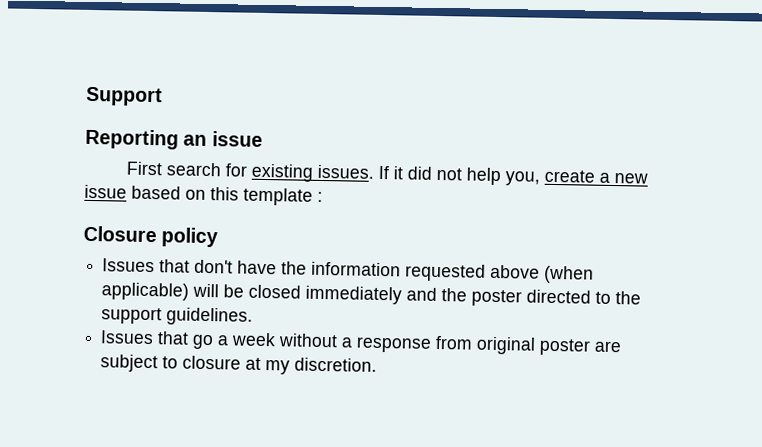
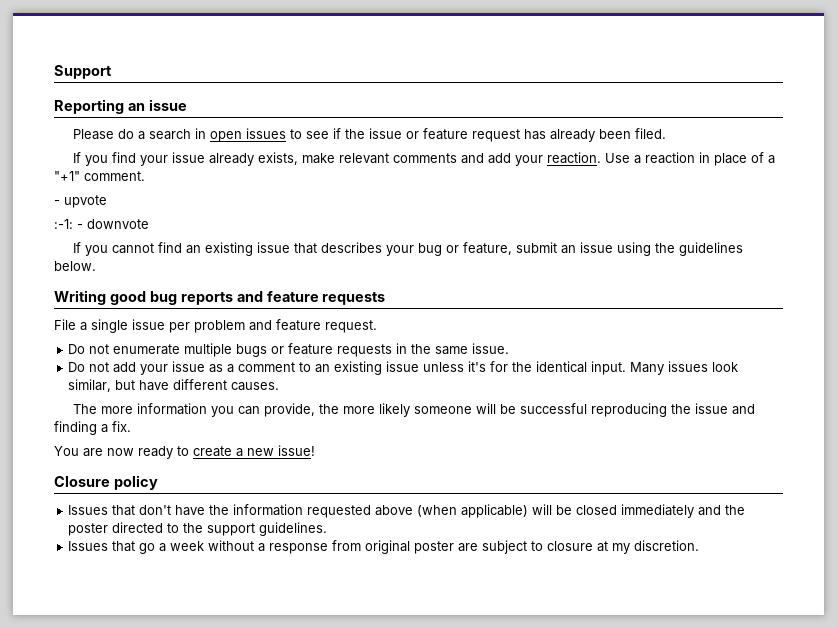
[126,161,649,186] [84,184,323,206] First search for existing issues. If it did not help you, create a new issue based on this template : -> [73,128,667,142] [73,152,776,166] [54,171,145,181] [54,195,107,208] [54,219,149,229] [73,242,744,256] [54,261,96,271] [54,290,386,305] [54,319,377,333] [68,343,510,357] [68,361,739,375] [68,379,280,392] [73,403,756,417] [54,421,131,435] [54,445,315,459] Please do a search in open issues to see if the issue or feature request has already been filed. // If you find your issue already exists, make relevant comments and add your reaction. Use a reaction in place of a "+1" comment. // - upvote // :-1: - downvote // If you cannot find an existing issue that describes your bug or feature, submit an issue using the guidelines below. // Writing good bug reports and feature requests // File a single issue per problem and feature request. // Do not enumerate multiple bugs or feature requests in the same issue. // Do not add your issue as a comment to an existing issue unless it's for the identical input. Many issues look similar, but have different causes. // The more information you can provide, the more likely someone will be successful reproducing the issue and finding a fix. // You are now ready to create a new issue!

